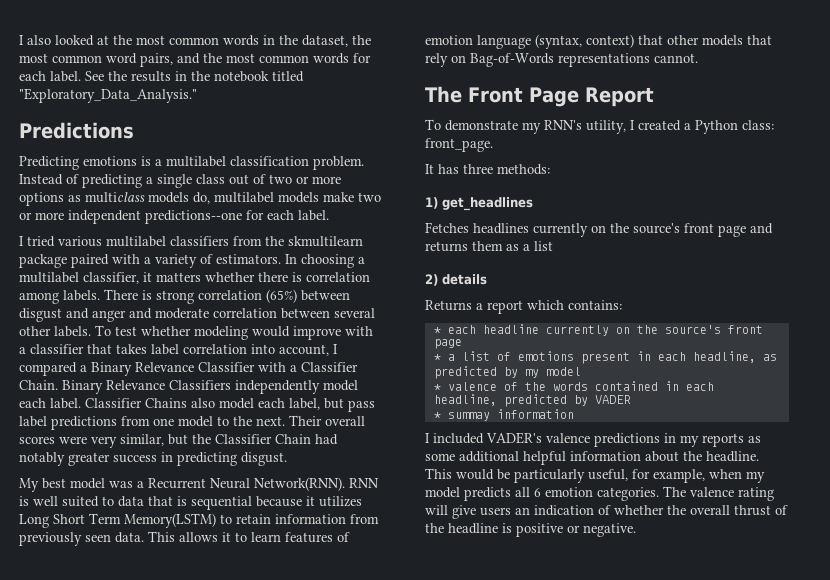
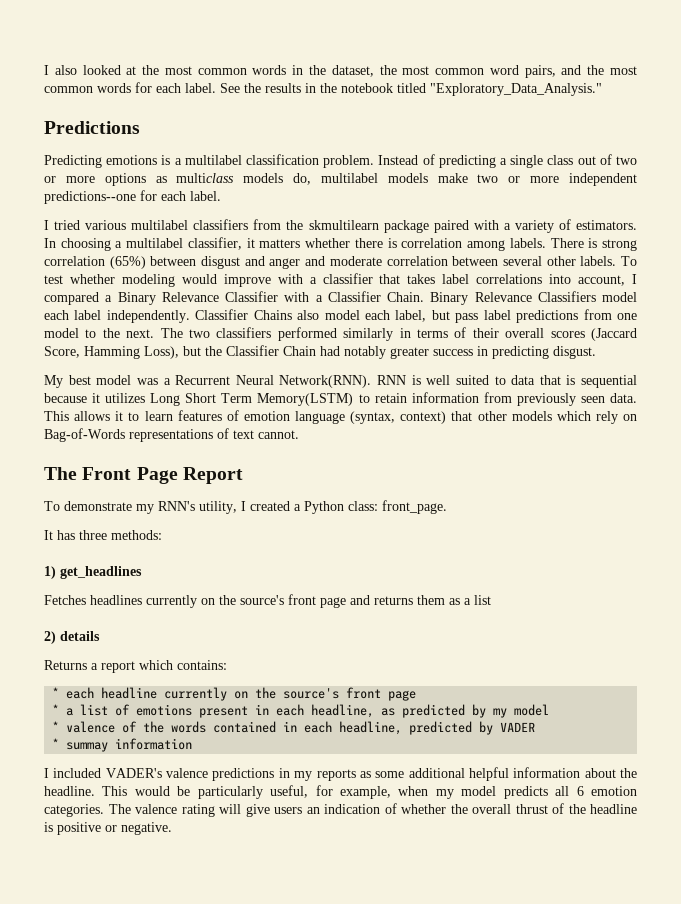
[183,344,247,354] correlation -> [476,274,543,284] correlations
[235,380,358,394] [19,398,81,409] independently model each label. -> [602,292,637,302] [44,310,190,323] model each label independently.
[289,415,365,426] [19,434,164,448] Their overall scores were very similar, -> [160,327,637,341] [44,346,179,359] The two classifiers performed similarly in terms of their overall scores (Jaccard Score, Hamming Loss),
[747,35,772,45] that -> [556,411,591,421] which
(650, 60) none -> [217,428,254,439] of text

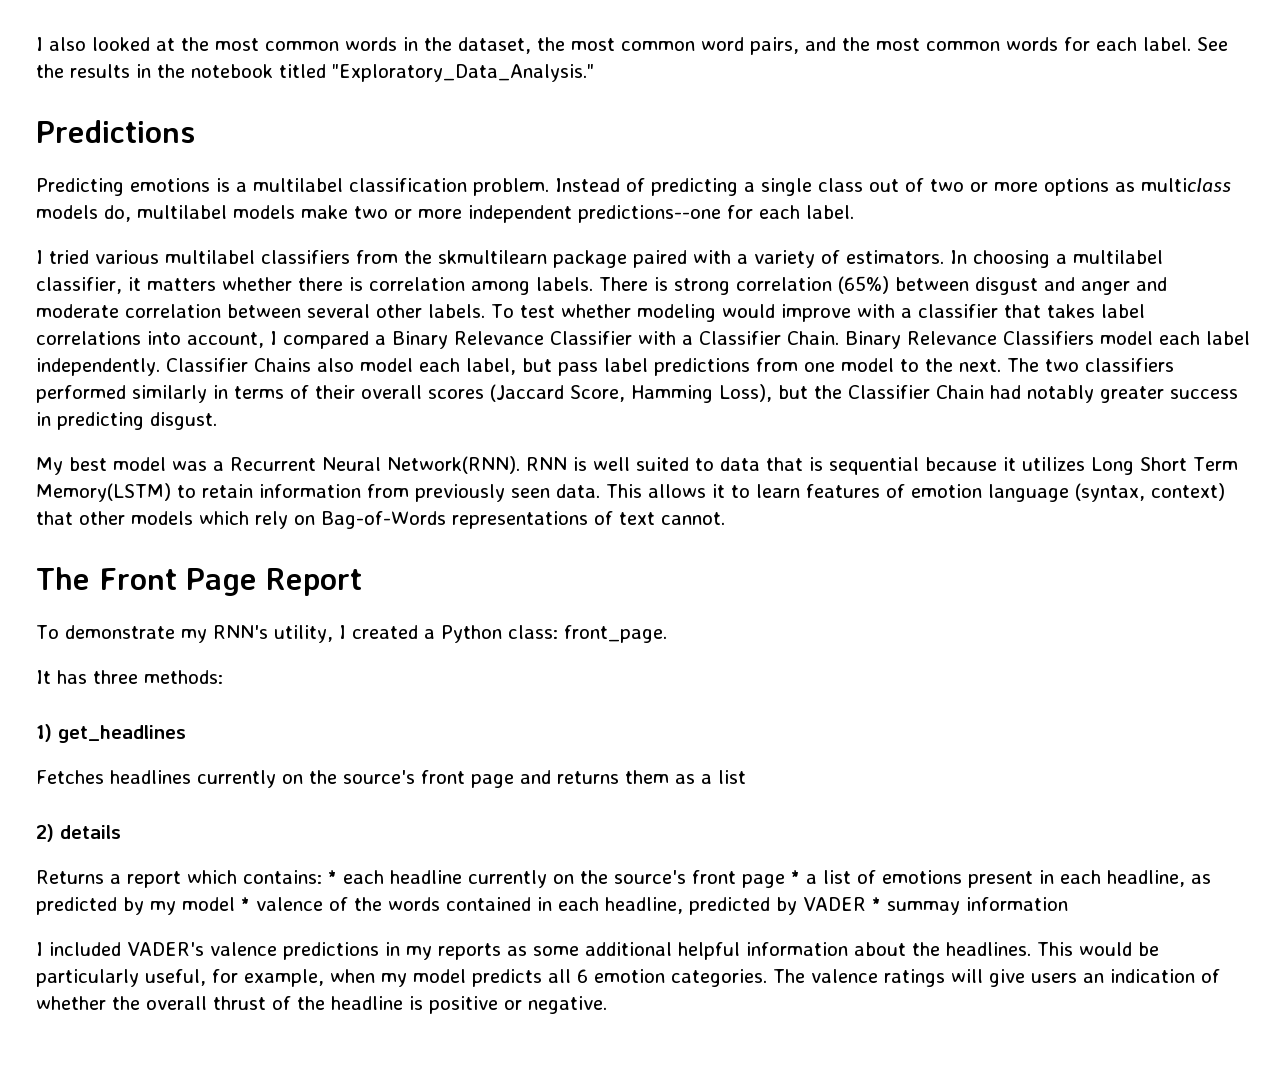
(227, 665) // -> (322, 877) none
(417, 695) // -> (785, 881) none
(550, 710) // -> (235, 904) none
(536, 727) // -> (866, 904) none
[44,786,95,796] headline. -> [945,942,1031,956] headlines.
[181,804,215,817] rating -> [884,969,945,987] ratings

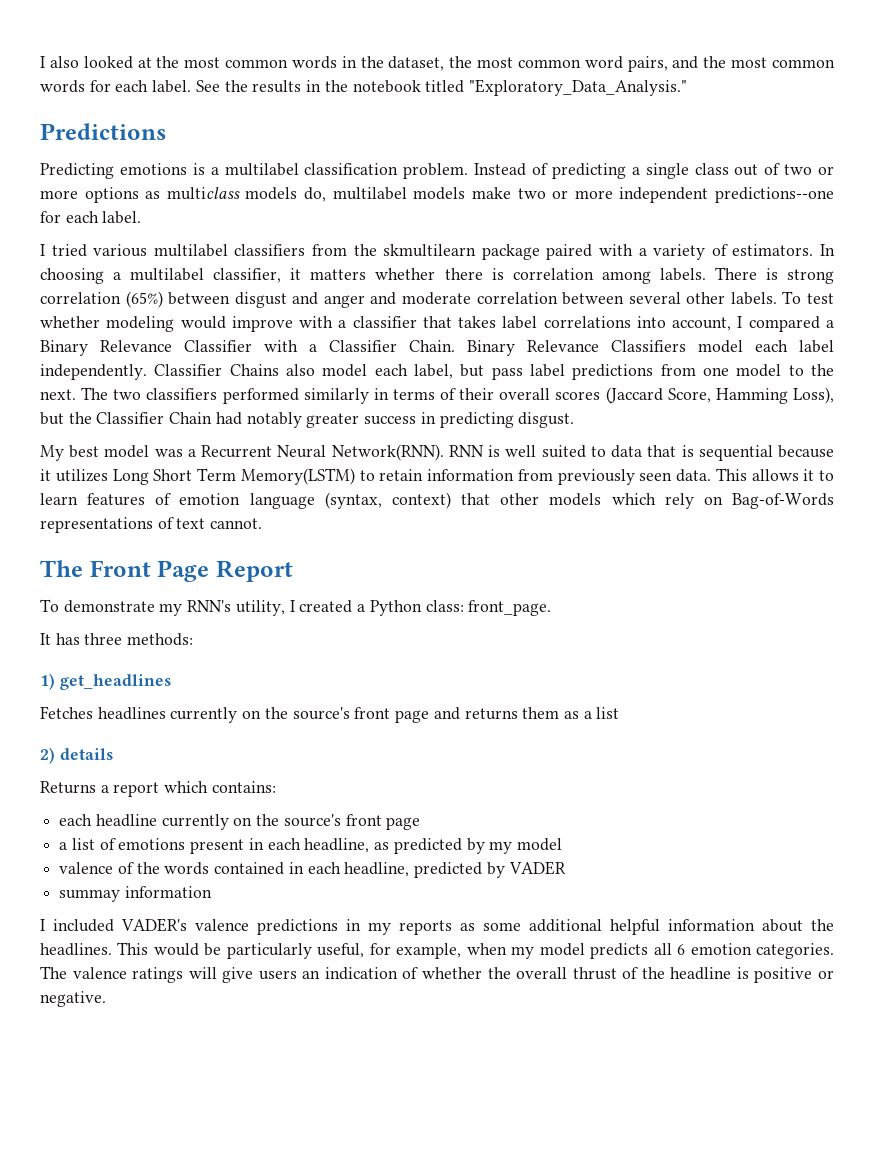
[328,870,337,884] * -> (276, 787) //
[791,870,800,884] * -> (421, 823) //
[241,897,250,911] * -> (562, 844) //
[871,897,881,911] * -> (566, 868) //

